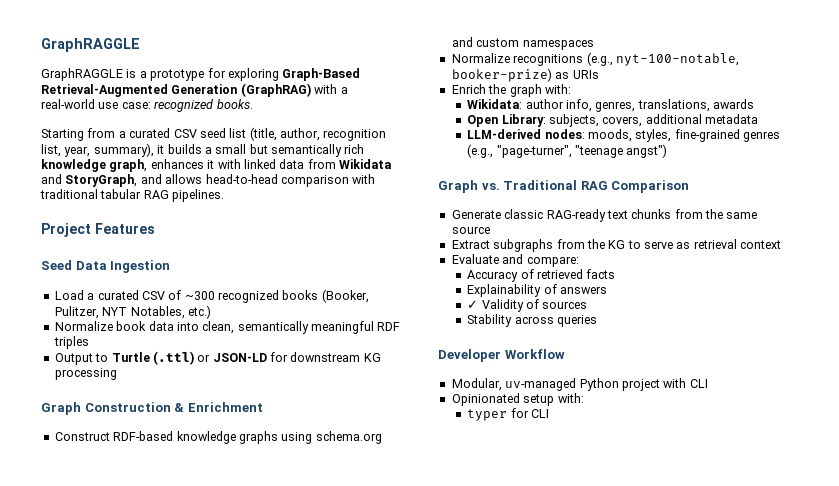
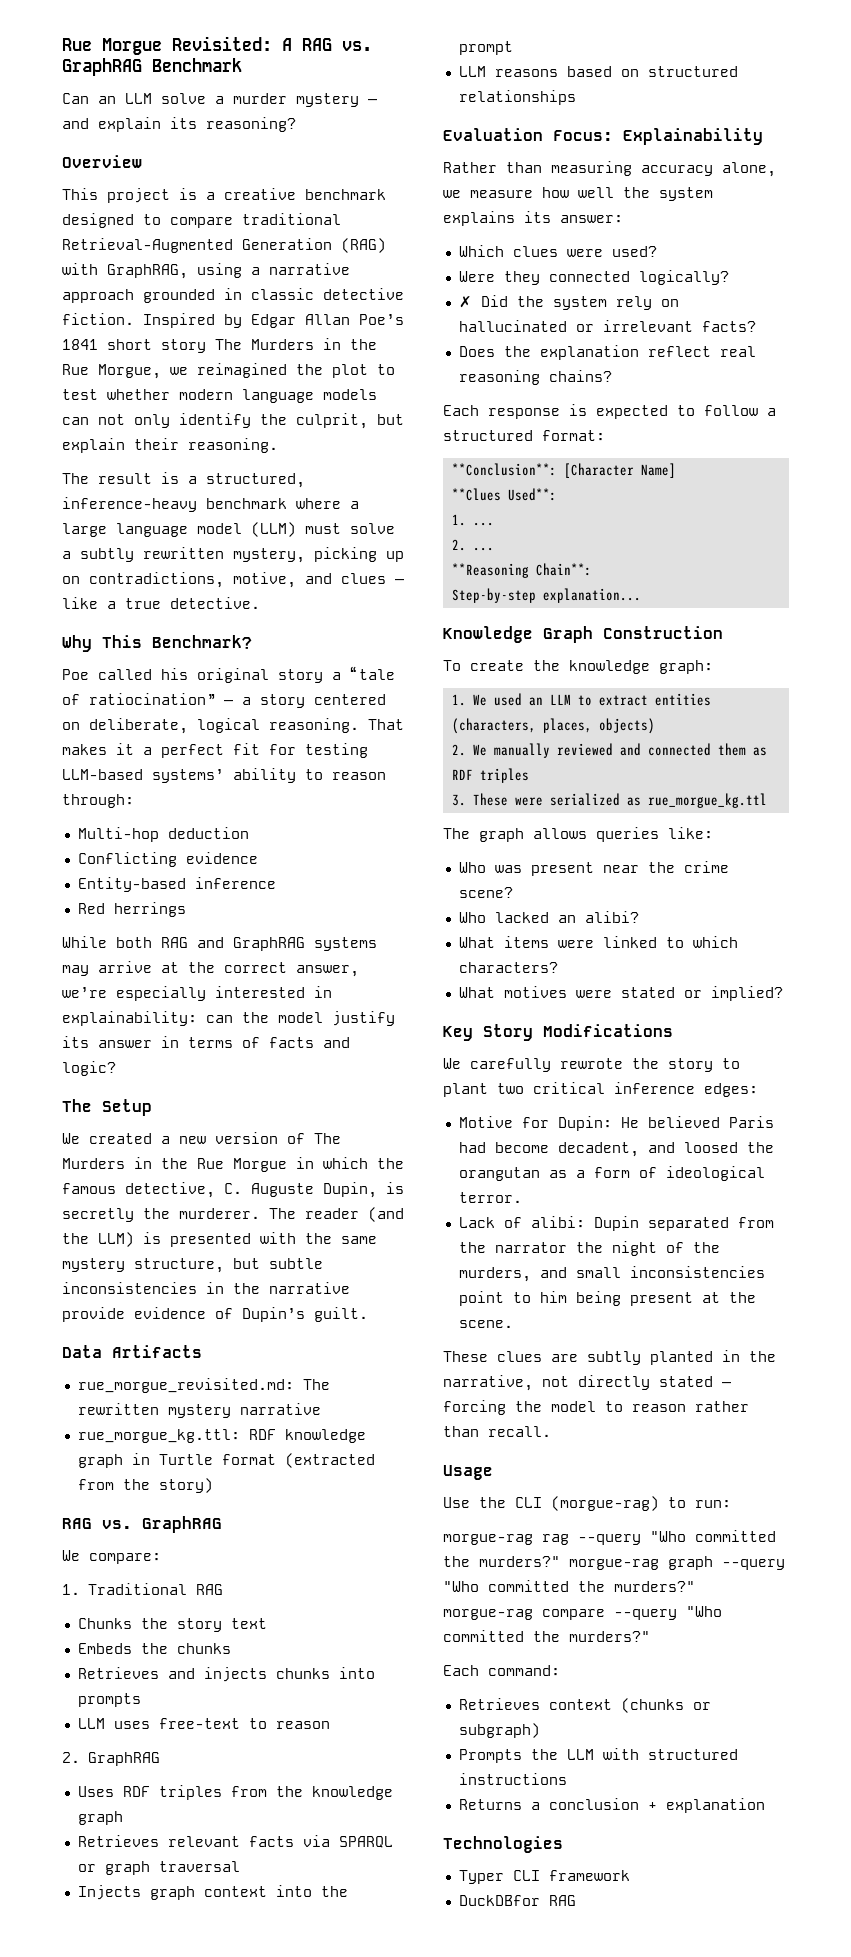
[41,38,140,52] [41,68,361,81] [41,83,348,97] [41,99,253,112] [41,127,387,141] [41,143,365,157] [41,159,392,172] [41,174,376,187] [40,189,225,202] [41,223,155,237] [41,260,171,273] [54,289,369,303] [54,305,211,319] [54,321,401,334] [53,336,89,349] [54,351,381,365] [54,368,117,380] [41,402,263,415] [54,431,382,444] [451,37,594,50] [451,52,739,66] [451,68,599,82] [451,84,571,97] [467,99,755,112] [467,114,759,127] [467,129,781,142] [467,144,668,158] [438,180,690,193] [451,209,758,222] [451,226,490,234] [451,239,782,252] [451,254,579,267] [467,269,616,282] [467,284,607,297] [467,299,588,312] [467,314,597,327] [438,349,565,362] [451,378,708,391] [451,393,584,406] [467,408,549,421] GraphRAGGLE // GraphRAGGLE is a prototype for exploring Graph-Based Retrieval-Augmented Generation (GraphRAG) with a real-world use case: recognized books. // Starting from a curated CSV seed list (title, author, recognition list, year, summary), it builds a small but semantically rich knowledge graph, enhances it with linked data from Wikidata and StoryGraph, and allows head-to-head comparison with traditional tabular RAG pipelines. // Project Features // Seed Data Ingestion // Load a curated CSV of ~300 recognized books (Booker, Pulitzer, NYT Notables, etc.) // Normalize book data into clean, semantically meaningful RDF triples // Output to Turtle (.ttl) or JSON-LD for downstream KG processing // Graph Construction & Enrichment // Construct RDF-based knowledge graphs using schema.org and custom namespaces // Normalize recognitions (e.g., nyt-100-notable, booker-prize) as URIs // Enrich the graph with: // Wikidata: author info, genres, translations, awards // Open Library: subjects, covers, additional metadata // LLM-derived nodes: moods, styles, fine-grained genres (e.g., "page-turner", "teenage angst") // Graph vs. Traditional RAG Comparison // Generate classic RAG-ready text chunks from the same source // Extract subgraphs from the KG to serve as retrieval context // Evaluate and compare: // Accuracy of retrieved facts // Explainability of answers // ✓ Validity of sources // Stability across queries // Developer Workflow // Modular, uv-managed Python project with CLI // Opinionated setup with: // typer for CLI -> [62,36,372,55] [62,58,242,76] [62,93,377,107] [62,117,296,132] [62,155,142,168] [62,188,386,203] [62,213,341,228] [62,238,386,253] [62,263,350,279] [62,288,404,303] [62,313,404,328] [62,338,377,353] [62,363,395,379] [62,389,377,403] [62,413,404,429] [62,438,278,453] [62,472,305,488] [62,497,359,512] [62,522,395,537] [62,547,404,563] [62,572,404,588] [62,597,260,609] [62,635,252,652] [62,666,395,683] [62,693,386,708] [62,718,404,734] [62,743,368,758] [62,768,386,783] [62,794,134,808] [77,827,249,842] [77,852,258,867] [77,877,276,892] [77,902,186,917] [62,936,377,951] [62,961,359,977] [62,986,332,1001] [62,1011,395,1026] [62,1036,350,1048] [62,1061,116,1076] [62,1099,152,1116] [62,1132,341,1144] [62,1157,404,1172] [62,1182,404,1198] [62,1207,404,1222] [62,1232,377,1247] [62,1258,323,1273] [62,1282,350,1294] [62,1307,368,1322] [62,1345,202,1358] [77,1378,330,1393] [77,1403,321,1418] [77,1429,366,1443] [77,1453,375,1468] [77,1478,213,1493] [62,1516,222,1533] [62,1550,161,1564] [62,1583,223,1595] [77,1618,267,1632] [77,1643,231,1654] [77,1667,375,1682] [77,1693,141,1707] [77,1718,330,1729] [62,1752,160,1766] [77,1785,393,1800] [77,1811,123,1825] [77,1835,393,1848] [77,1861,240,1875] [77,1885,348,1900] [458,41,513,55] [458,66,738,77] [458,90,576,105] [443,128,763,145] [443,161,776,177] [443,187,713,201] [443,211,623,226] [458,245,657,257] [458,270,729,285] [458,295,679,310] [458,320,756,332] [458,345,756,360] [458,370,612,385] [443,404,776,419] [443,430,605,441] [451,463,676,478] [451,488,557,501] [451,514,494,526] [451,539,494,551] [451,563,592,578] [451,588,641,603] [443,626,723,643] [443,660,713,674] [451,693,711,706] [451,718,655,734] [451,743,767,758] [451,768,529,783] [451,793,767,808] [443,827,713,842] [458,861,729,876] [458,887,513,898] [458,911,639,923] [458,936,738,948] [458,962,558,973] [458,986,783,1001] [443,1024,673,1041] [443,1058,740,1072] [443,1082,758,1097] [458,1116,774,1131] [458,1142,774,1157] [458,1166,765,1181] [458,1192,522,1203] [458,1216,774,1231] [458,1241,720,1256] [458,1266,765,1282] [458,1291,756,1306] [458,1320,513,1328] [443,1350,776,1365] [443,1375,731,1391] [443,1400,749,1415] [443,1426,551,1437] [443,1465,493,1480] [443,1496,731,1511] [443,1530,776,1545] [443,1556,785,1570] [443,1580,695,1592] [443,1606,722,1620] [443,1630,650,1642] [443,1665,560,1676] [458,1698,711,1713] [458,1723,540,1738] [458,1748,738,1763] [458,1773,567,1785] [458,1798,765,1813] [443,1836,563,1853] [458,1870,630,1884] [458,1895,576,1906] Rue Morgue Revisited: A RAG vs. GraphRAG Benchmark // Can an LLM solve a murder mystery — and explain its reasoning? // Overview // This project is a creative benchmark designed to compare traditional Retrieval-Augmented Generation (RAG) with GraphRAG, using a narrative approach grounded in classic detective fiction. Inspired by Edgar Allan Poe’s 1841 short story The Murders in the Rue Morgue, we reimagined the plot to test whether modern language models can not only identify the culprit, but explain their reasoning. // The result is a structured, inference-heavy benchmark where a large language model (LLM) must solve a subtly rewritten mystery, picking up on contradictions, motive, and clues — like a true detective. // Why This Benchmark? // Poe called his original story a “tale of ratiocination” — a story centered on deliberate, logical reasoning. That makes it a perfect fit for testing LLM-based systems’ ability to reason through: // Multi-hop deduction // Conflicting evidence // Entity-based inference // Red herrings // While both RAG and GraphRAG systems may arrive at the correct answer, we’re especially interested in explainability: can the model justify its answer in terms of facts and logic? // The Setup // We created a new version of The Murders in the Rue Morgue in which the famous detective, C. Auguste Dupin, is secretly the murderer. The reader (and the LLM) is presented with the same mystery structure, but subtle inconsistencies in the narrative provide evidence of Dupin’s guilt. // Data Artifacts // rue_morgue_revisited.md: The rewritten mystery narrative // rue_morgue_kg.ttl: RDF knowledge graph in Turtle format (extracted from the story) // RAG vs. GraphRAG // We compare: // 1. Traditional RAG // Chunks the story text // Embeds the chunks // Retrieves and injects chunks into prompts // LLM uses free-text to reason // 2. GraphRAG // Uses RDF triples from the knowledge graph // Retrieves relevant facts via SPARQL or graph traversal // Injects graph context into the prompt // LLM reasons based on structured relationships // Evaluation Focus: Explainability // Rather than measuring accuracy alone, we measure how well the system explains its answer: // Which clues were used? // Were they connected logically? // ✗ Did the system rely on hallucinated or irrelevant facts? // Does the explanation reflect real reasoning chains? // Each response is expected to follow a structured format: // **Conclusion**: [Character Name] // **Clues Used**: // 1. ... // 2. ... // **Reasoning Chain**: // Step-by-step explanation... // Knowledge Graph Construction // To create the knowledge graph: // 1. We used an LLM to extract entities (characters, places, objects) // 2. We manually reviewed and connected them as RDF triples // 3. These were serialized as rue_morgue_kg.ttl // The graph allows queries like: // Who was present near the crime scene? // Who lacked an alibi? // What items were linked to which characters? // What motives were stated or implied? // Key Story Modifications // We carefully rewrote the story to plant two critical inference edges: // Motive for Dupin: He believed Paris had become decadent, and loosed the orangutan as a form of ideological terror. // Lack of alibi: Dupin separated from the narrator the night of the murders, and small inconsistencies point to him being present at the scene. // These clues are subtly planted in the narrative, not directly stated — forcing the model to reason rather than recall. // Usage // Use the CLI (morgue-rag) to run: // morgue-rag rag --query "Who committed the murders?" morgue-rag graph --query "Who committed the murders?" morgue-rag compare --query "Who committed the murders?" // Each command: // Retrieves context (chunks or subgraph) // Prompts the LLM with structured instructions // Returns a conclusion + explanation // Technologies // Typer CLI framework // DuckDBfor RAG

